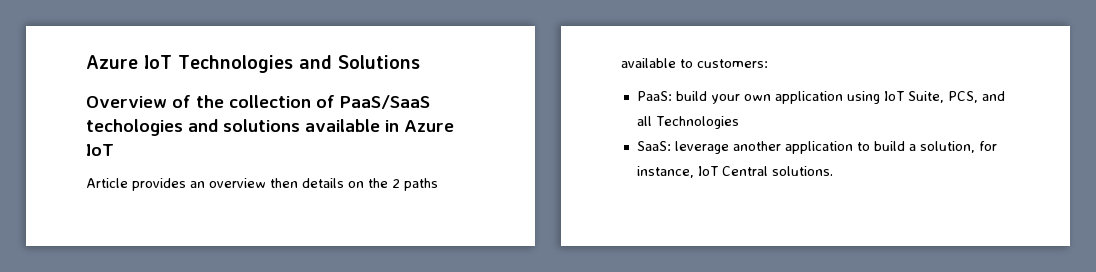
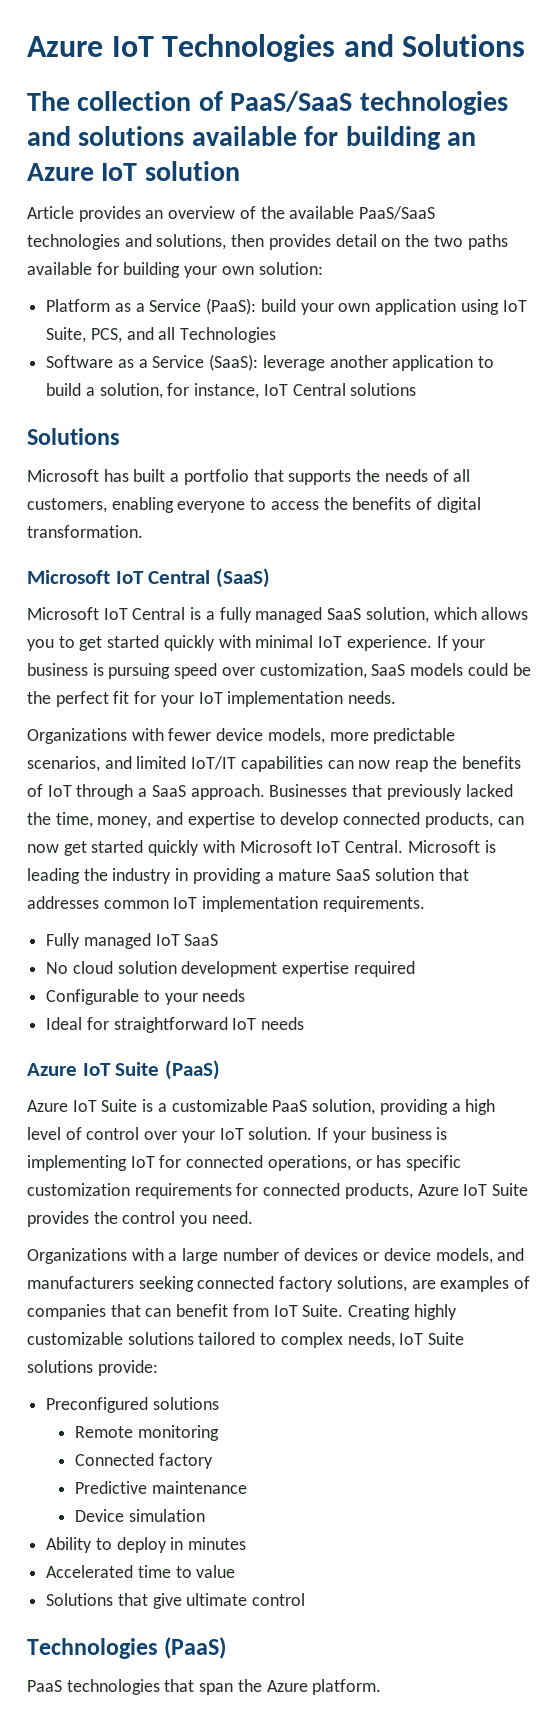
[86,95,224,108] Overview of the -> [27,91,70,111] The
[86,119,183,136] techologies -> [359,91,508,115] technologies
[385,120,454,132] [86,144,114,156] in Azure IoT -> [304,126,477,150] [27,161,240,181] for building an Azure IoT solution
[270,178,344,188] then details -> [239,206,436,220] [27,234,377,250] of the available PaaS/SaaS technologies and solutions, then provides detail
[392,179,400,188] 2 -> [433,235,463,247] two
[680,59,768,68] [636,91,672,101] to customers: // PaaS: -> [96,262,323,278] [46,298,257,315] for building your own solution: // Platform as a Service (PaaS):
[636,141,671,151] SaaS: -> [46,354,259,371] Software as a Service (SaaS):
[771,166,833,176] solutions. -> [350,383,417,396] [27,428,120,445] [27,469,471,485] [27,497,481,513] [27,525,143,538] [27,568,270,588] [27,607,529,623] [27,635,486,651] [27,663,531,679] [27,691,397,707] [27,728,456,744] [27,756,521,772] [27,784,513,800] [27,812,524,828] [27,840,496,856] [27,868,469,884] [27,896,425,912] [46,933,219,949] [46,961,415,977] [46,989,246,1005] [46,1017,305,1033] [27,1060,220,1080] [27,1099,496,1115] [27,1127,448,1143] [27,1155,462,1171] [27,1183,529,1199] [27,1211,253,1227] [27,1248,525,1264] [27,1276,531,1292] [27,1304,457,1320] [27,1332,465,1348] [27,1360,158,1376] [46,1397,219,1413] [75,1425,219,1441] [75,1453,213,1469] [75,1481,247,1494] [75,1509,205,1522] [46,1537,247,1553] [46,1565,236,1578] [46,1593,306,1609] [27,1637,227,1659] [27,1679,382,1695] solutions // Solutions // Microsoft has built a portfolio that supports the needs of all customers, enabling everyone to access the benefits of digital transformation. // Microsoft IoT Central (SaaS) // Microsoft IoT Central is a fully managed SaaS solution, which allows you to get started quickly with minimal IoT experience. If your business is pursuing speed over customization, SaaS models could be the perfect fit for your IoT implementation needs. // Organizations with fewer device models, more predictable scenarios, and limited IoT/IT capabilities can now reap the benefits of IoT through a SaaS approach. Businesses that previously lacked the time, money, and expertise to develop connected products, can now get started quickly with Microsoft IoT Central. Microsoft is leading the industry in providing a mature SaaS solution that addresses common IoT implementation requirements. // Fully managed IoT SaaS // No cloud solution development expertise required // Configurable to your needs // Ideal for straightforward IoT needs // Azure IoT Suite (PaaS) // Azure IoT Suite is a customizable PaaS solution, providing a high level of control over your IoT solution. If your business is implementing IoT for connected operations, or has specific customization requirements for connected products, Azure IoT Suite provides the control you need. // Organizations with a large number of devices or device models, and manufacturers seeking connected factory solutions, are examples of companies that can benefit from IoT Suite. Creating highly customizable solutions tailored to complex needs, IoT Suite solutions provide: // Preconfigured solutions // Remote monitoring // Connected factory // Predictive maintenance // Device simulation // Ability to deploy in minutes // Accelerated time to value // Solutions that give ultimate control // Technologies (PaaS) // PaaS technologies that span the Azure platform.

